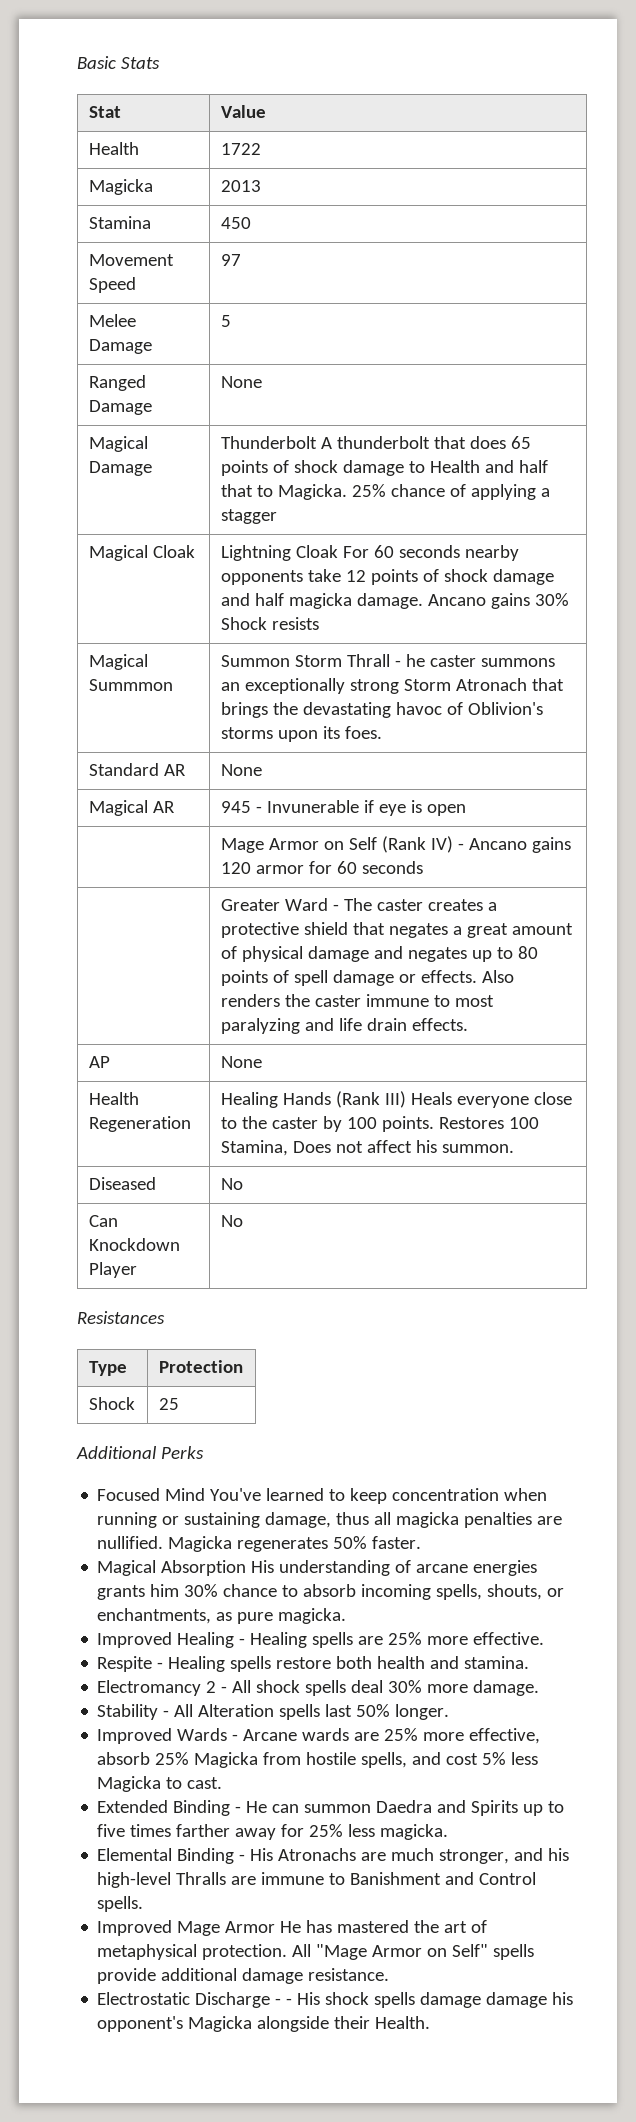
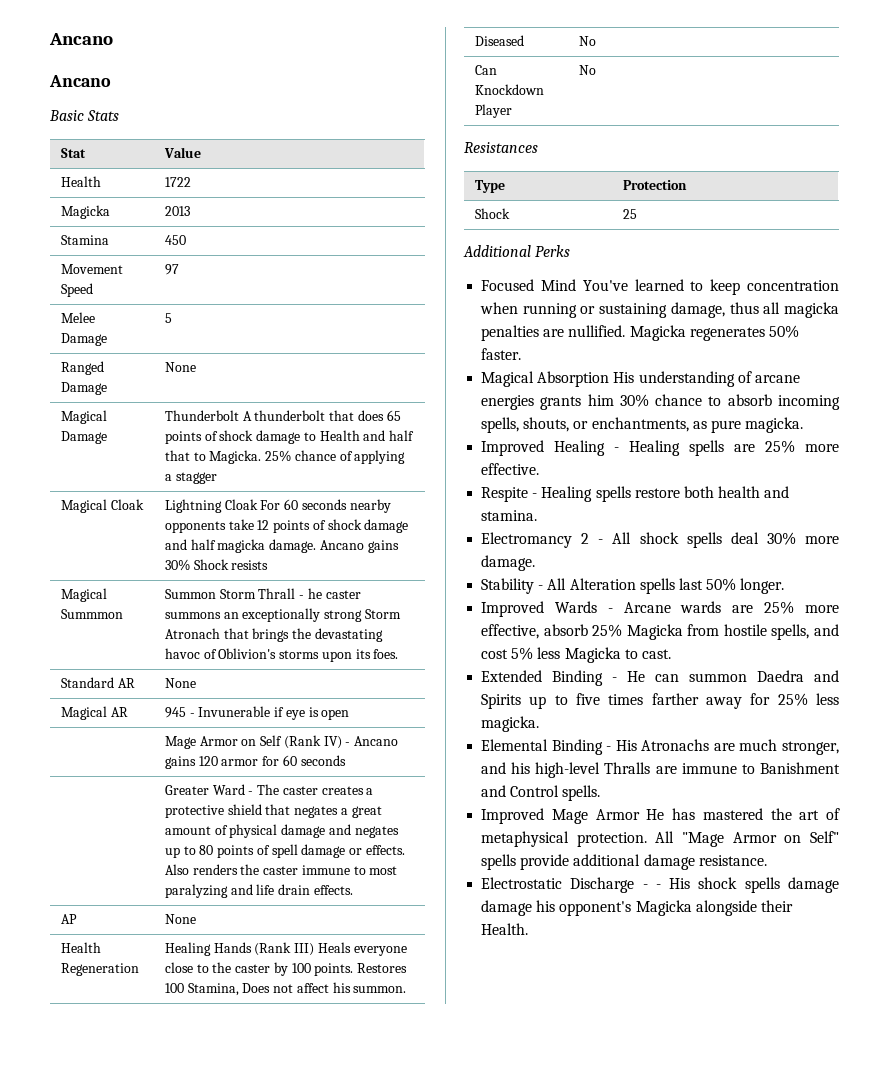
(77, 62) none -> [49,33,113,45] [49,75,111,87] Ancano // Ancano //

